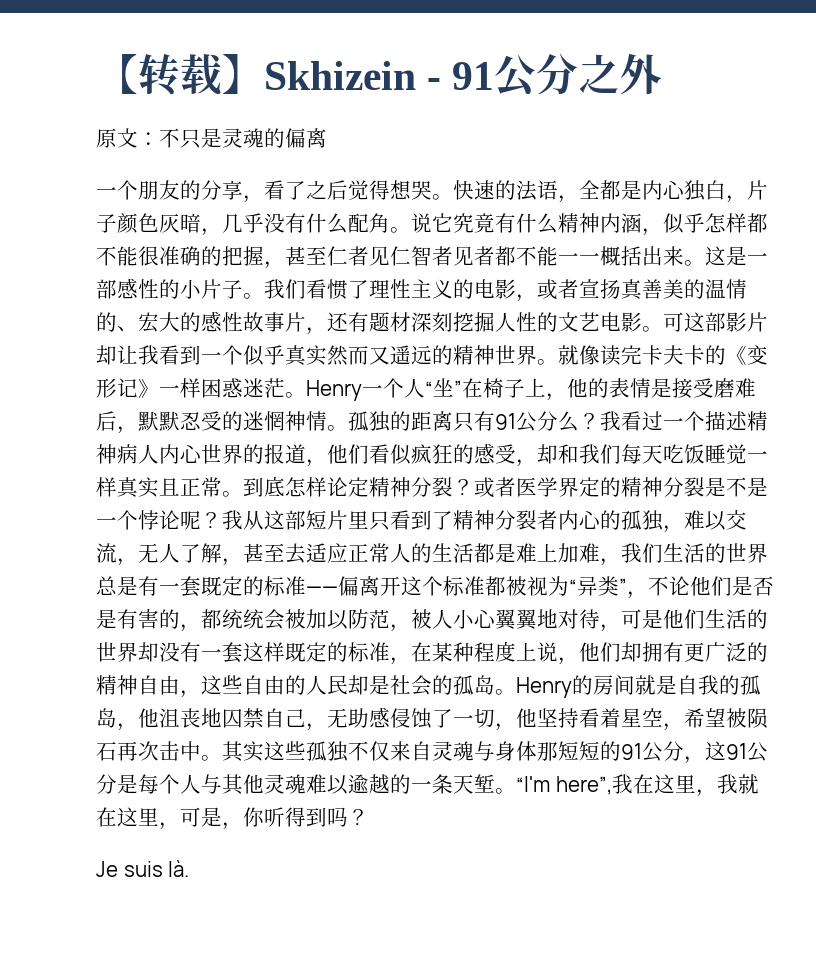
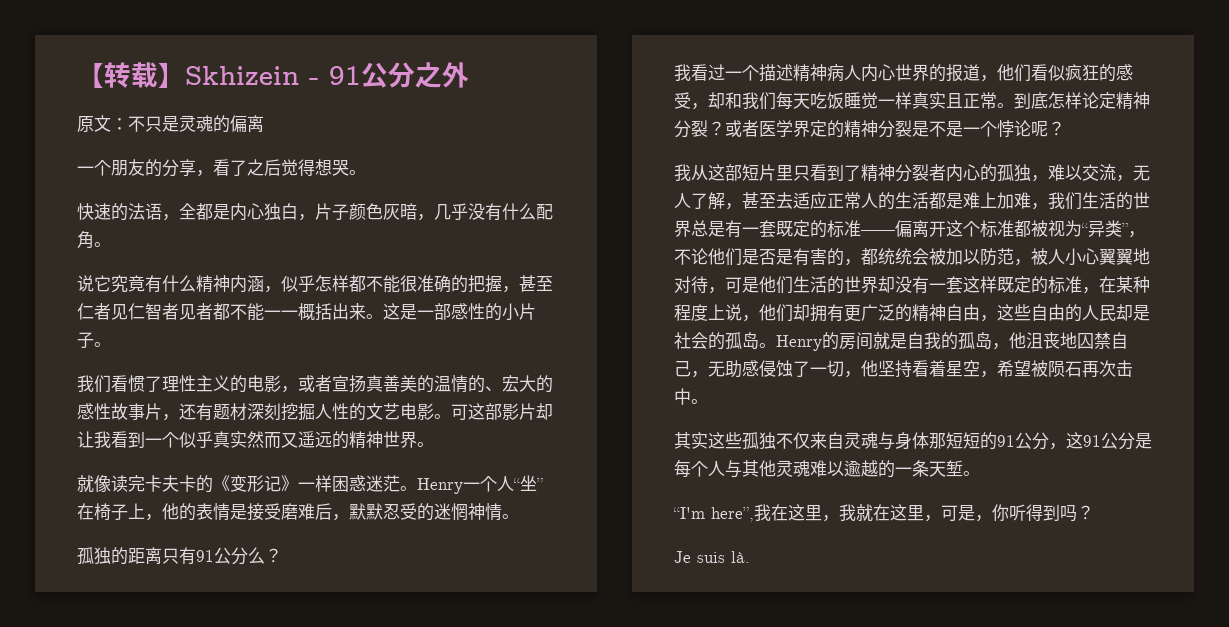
(453, 197) none -> (366, 172) //
(411, 230) none -> (111, 244) //
(264, 296) none -> (111, 344) //
(558, 362) none -> (434, 444) //
(348, 428) none -> (519, 516) //
(600, 421) none -> (282, 555) //
(222, 520) none -> (1065, 128) //
(222, 758) none -> (708, 401) //
(516, 791) none -> (980, 473) //

